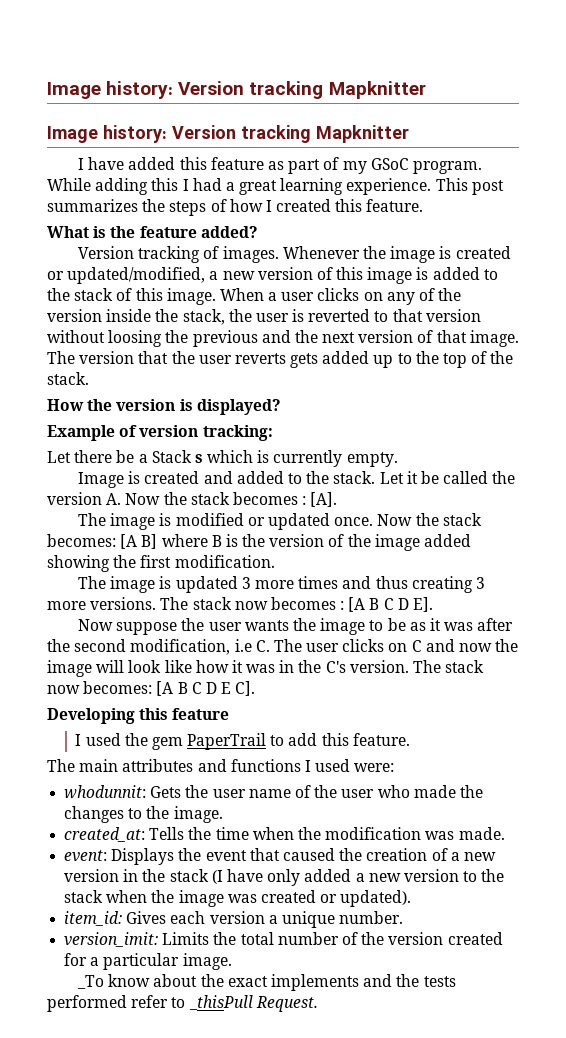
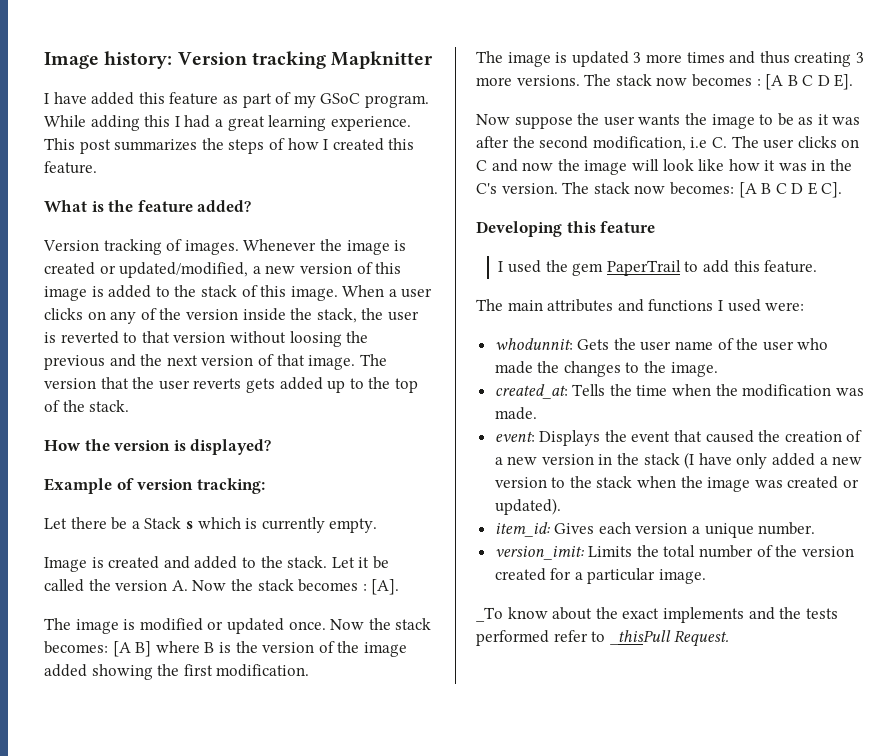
[47,81,426,99] [47,125,409,143] Image history: Version tracking Mapknitter // Image history: Version tracking Mapknitter -> [44,51,434,69] Image history: Version tracking Mapknitter

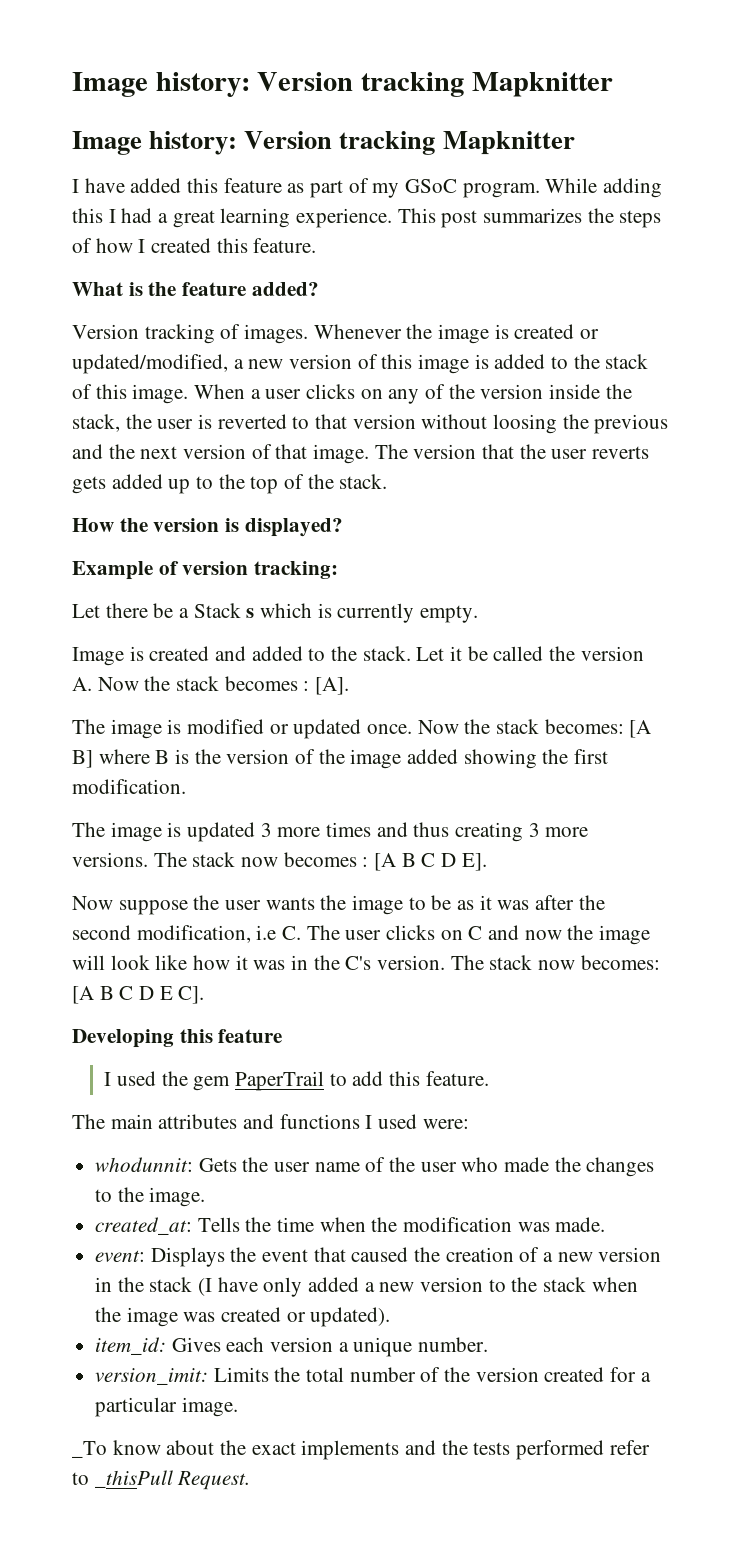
[44,51,434,69] Image history: Version tracking Mapknitter -> [72,72,613,97] [72,131,575,155] Image history: Version tracking Mapknitter // Image history: Version tracking Mapknitter

